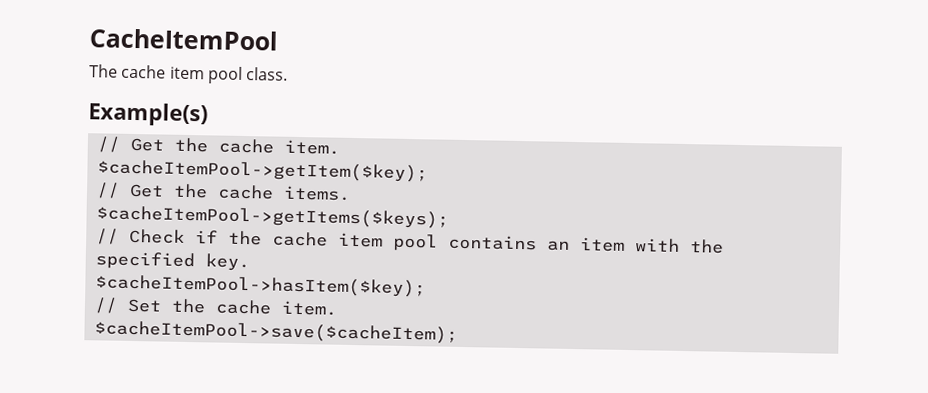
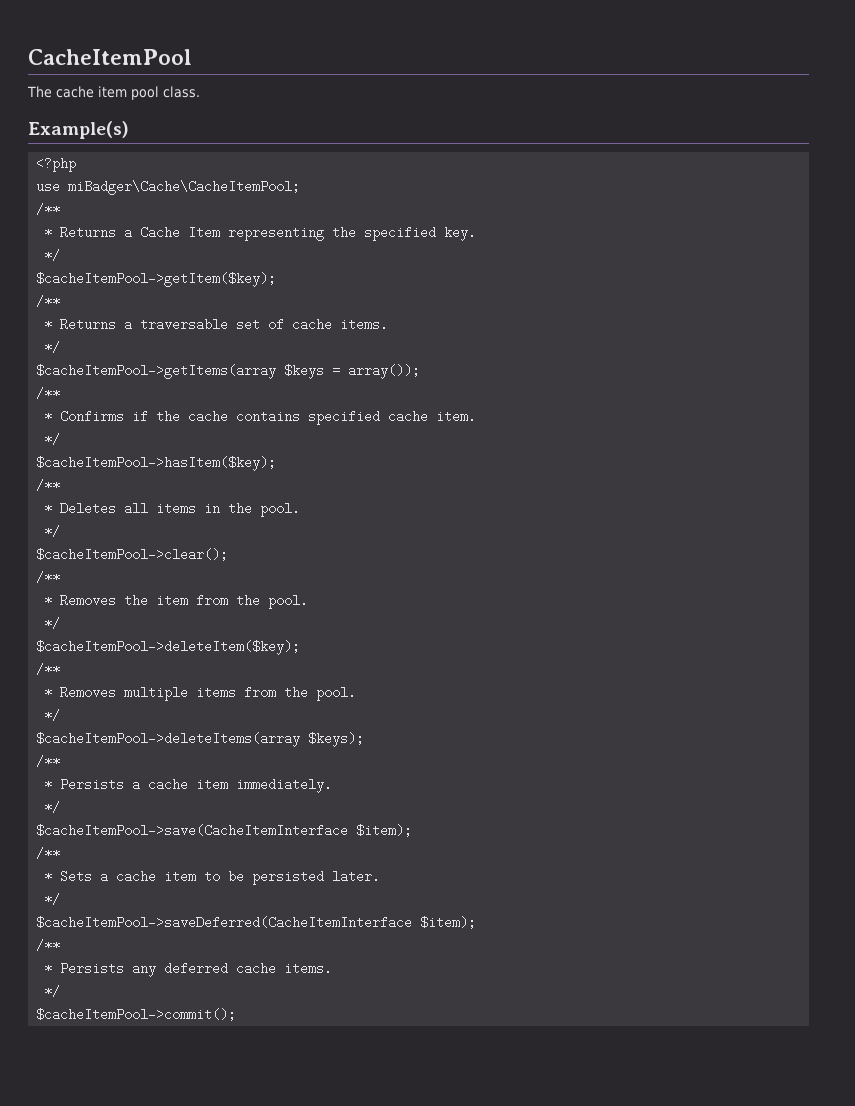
[96,136,340,155] [96,159,428,183] [95,182,351,201] [95,205,449,229] [95,228,724,254] [94,251,250,272] [94,274,426,298] [93,297,338,316] [93,320,458,344] // Get the cache item. // $cacheItemPool->getItem($key); // // Get the cache items. // $cacheItemPool->getItems($keys); // // Check if the cache item pool contains an item with the specified key. // $cacheItemPool->hasItem($key); // // Set the cache item. // $cacheItemPool->save($cacheItem); -> [36,157,77,172] [36,180,301,195] [36,203,61,216] [44,226,477,241] [44,249,61,262] [36,272,277,287] [36,295,61,308] [44,318,389,331] [44,341,61,354] [36,364,421,379] [36,387,61,400] [44,410,477,425] [44,433,61,446] [36,456,277,471] [36,479,61,492] [44,502,301,517] [44,525,61,538] [36,548,229,561] [36,571,61,584] [44,594,309,609] [44,617,61,630] [36,640,301,655] [36,663,61,676] [44,686,357,701] [44,709,61,722] [36,732,365,747] [36,755,61,768] [44,778,333,793] [44,801,61,814] [36,824,413,837] [36,847,61,860] [44,870,381,885] [44,893,61,906] [36,916,477,929] [36,939,61,952] [44,962,333,977] [44,985,61,998] [36,1008,237,1021] <?php // use miBadger\Cache\CacheItemPool; // /** // * Returns a Cache Item representing the specified key. // */ // $cacheItemPool->getItem($key); // /** // * Returns a traversable set of cache items. // */ // $cacheItemPool->getItems(array $keys = array()); // /** // * Confirms if the cache contains specified cache item. // */ // $cacheItemPool->hasItem($key); // /** // * Deletes all items in the pool. // */ // $cacheItemPool->clear(); // /** // * Removes the item from the pool. // */ // $cacheItemPool->deleteItem($key); // /** // * Removes multiple items from the pool. // */ // $cacheItemPool->deleteItems(array $keys); // /** // * Persists a cache item immediately. // */ // $cacheItemPool->save(CacheItemInterface $item); // /** // * Sets a cache item to be persisted later. // */ // $cacheItemPool->saveDeferred(CacheItemInterface $item); // /** // * Persists any deferred cache items. // */ // $cacheItemPool->commit();

